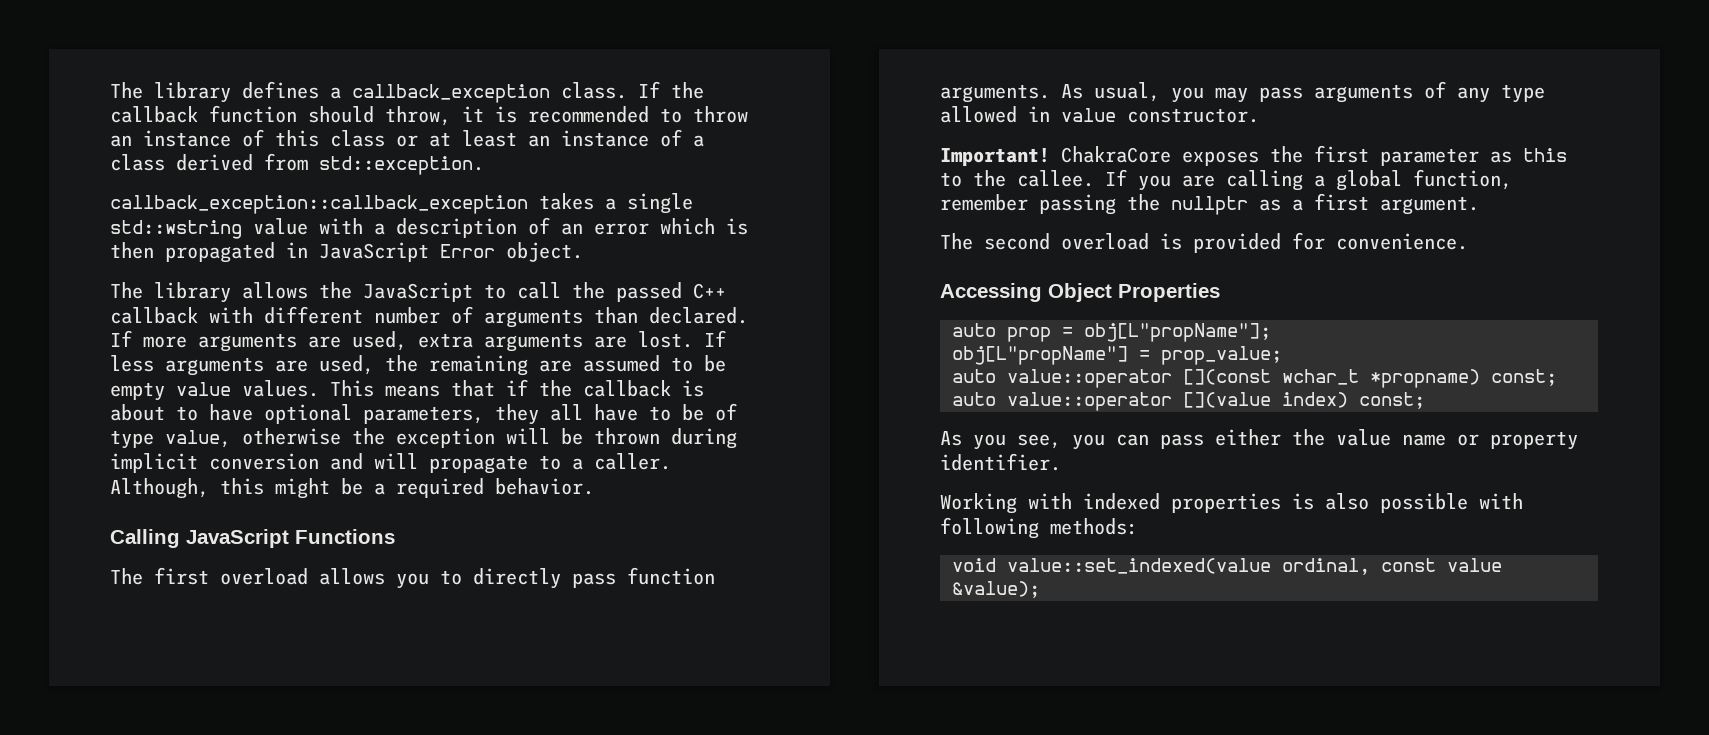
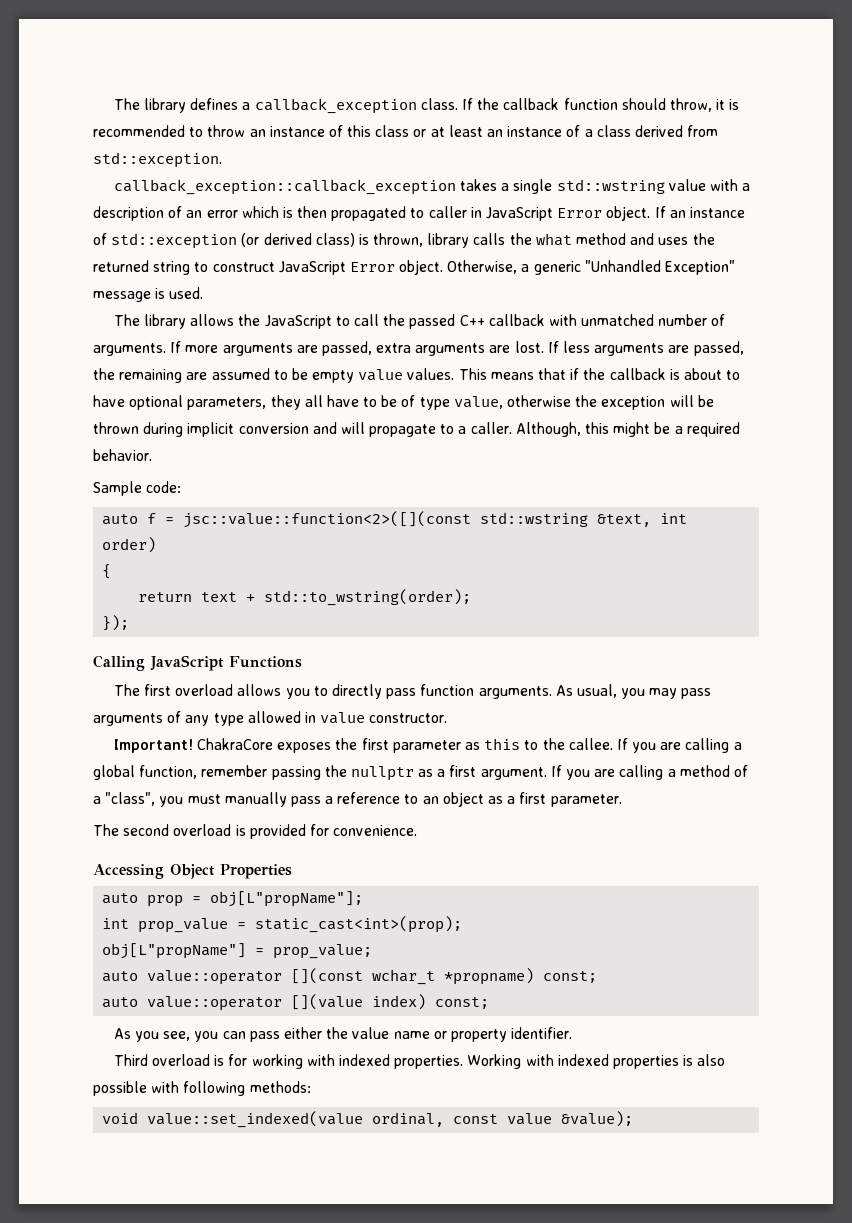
(275, 252) none -> [410,206,467,218] to caller
(583, 252) none -> [654,206,745,218] [93,233,715,249] [93,260,736,275] [93,287,204,302] If an instance of std::exception (or derived class) is thrown, library calls the what method and uses the returned string to construct JavaScript Error object. Otherwise, a generic "Unhandled Exception" message is used.
[264,306,363,324] different -> [581,314,655,326] unmatched
[484,307,748,328] arguments than declared. -> [93,343,166,356] arguments.
[352,331,407,351] used, -> [321,341,372,356] passed,
[319,355,374,375] used, -> [693,341,744,356] passed,
(594, 486) none -> [93,481,182,496] [102,511,688,528] [102,537,157,553] [102,564,112,579] [138,589,472,606] [102,615,130,631] // Sample code: // auto f = jsc::value::function<2>([](const std::wstring &text, int order) // { // return text + std::to_wstring(order); // });
(1479, 205) none -> [550,765,748,780] [93,792,622,807] If you are calling a method of a "class", you must manually pass a reference to an object as a first parameter.
(1271, 332) none -> [102,916,463,933] // int prop_value = static_cast<int>(prop);
(1061, 462) none -> [113,1054,464,1069] Third overload is for working with indexed properties.

